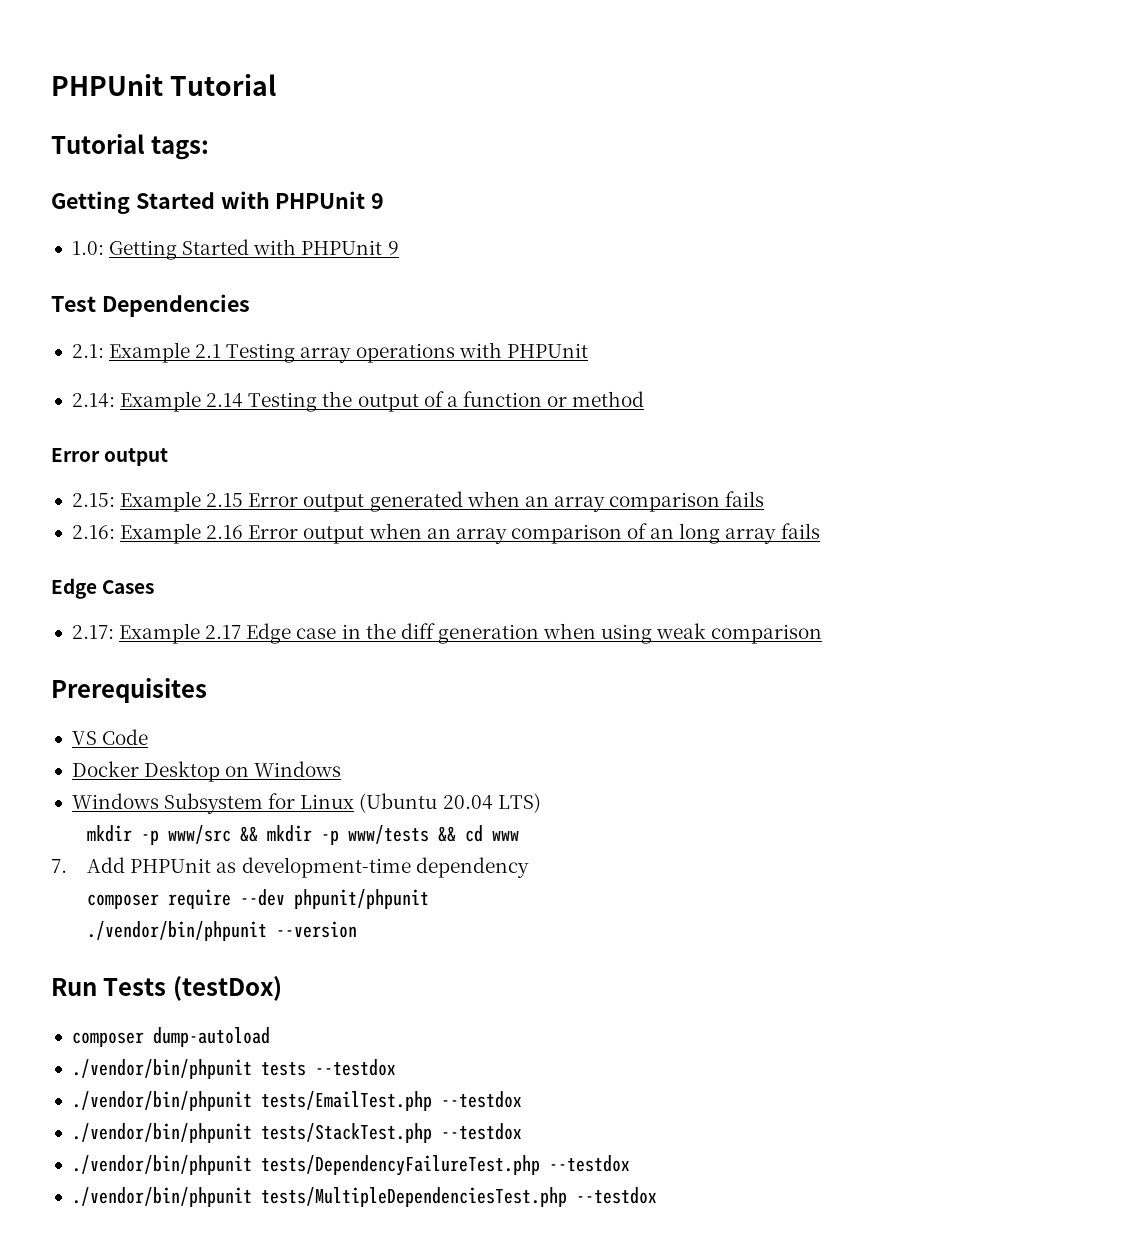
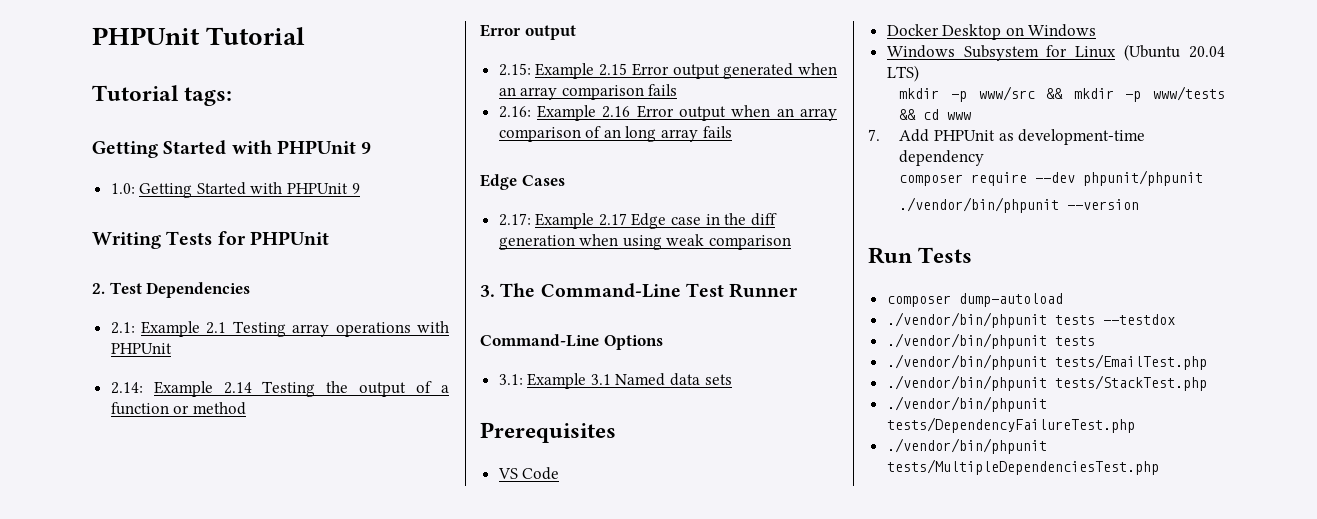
(399, 248) none -> [92,231,329,249] [92,283,105,294] Writing Tests for PHPUnit // 2.
(823, 634) none -> [480,283,799,298] [480,334,663,350] [498,373,732,389] // 3. The Command-Line Test Runner // Command-Line Options // 3.1: Example 3.1 Named data sets
[172,976,282,1001] (testDox) -> (973, 255) none
(396, 1067) none -> [886,333,1095,349] // ./vendor/bin/phpunit tests
[440,1091,522,1108] --testdox -> (1207, 362) none
[440,1123,522,1140] --testdox -> (1207, 383) none
[548,1155,630,1172] --testdox -> (1135, 425) none
[575,1187,657,1204] --testdox -> (1159, 467) none

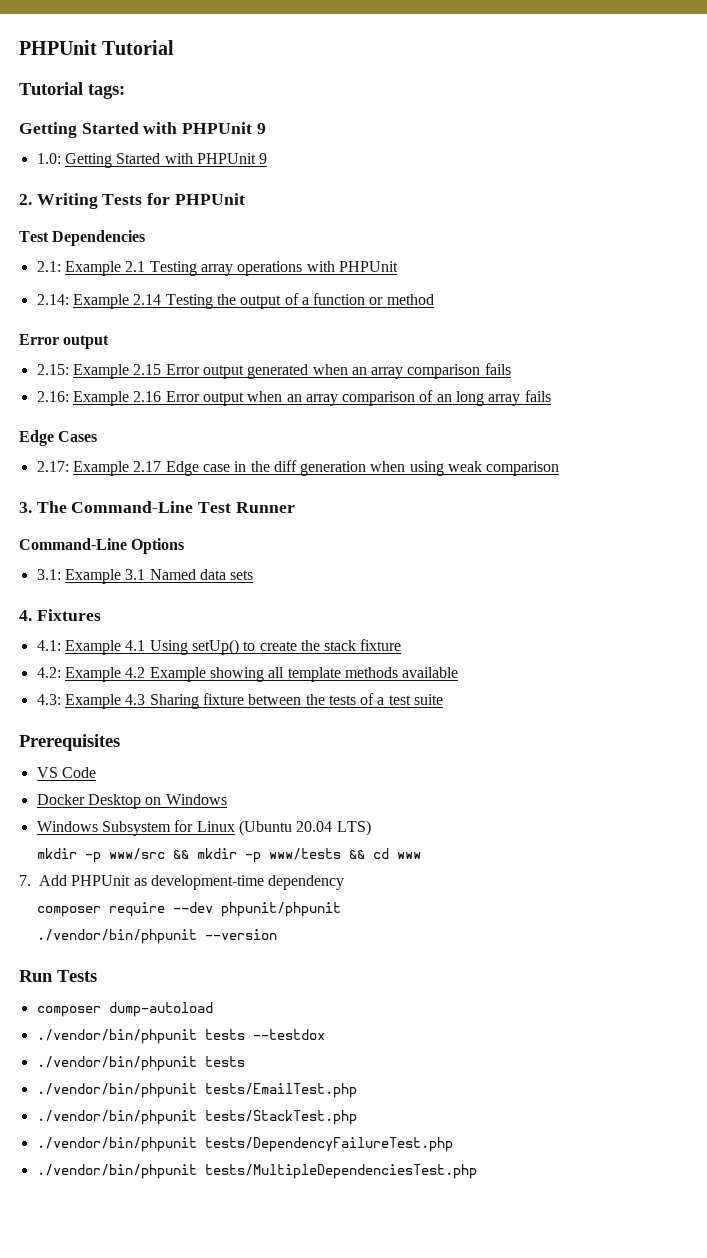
(360, 188) none -> [19,194,32,205] 2.
[92,283,105,294] 2. -> (245, 199) none
(732, 379) none -> [19,609,101,621] [36,639,402,655] [36,667,459,682] [36,693,444,709] // 4. Fixtures // 4.1: Example 4.1 Using setUp() to create the stack fixture // 4.2: Example 4.2 Example showing all template methods available // 4.3: Example 4.3 Sharing fixture between the tests of a test suite

